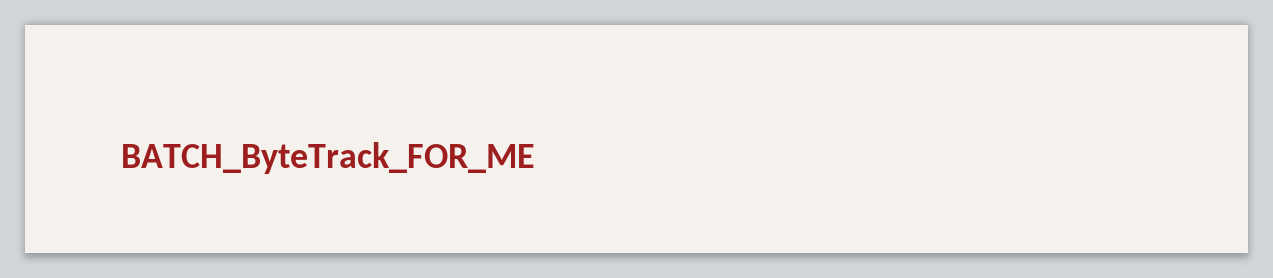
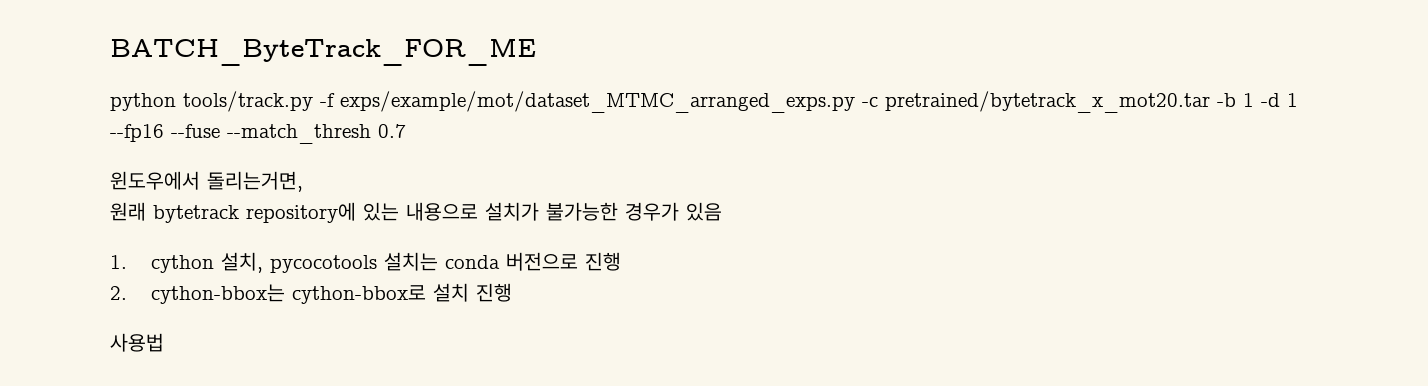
(535, 158) none -> [110,91,1298,113] [110,124,406,144] [110,171,303,192] [110,202,722,223] [110,252,621,273] [110,283,512,304] [110,333,164,352] // python tools/track.py -f exps/example/mot/dataset_MTMC_arranged_exps.py -c pretrained/bytetrack_x_mot20.tar -b 1 -d 1 --fp16 --fuse --match_thresh 0.7 // 윈도우에서 돌리는거면, // 원래 bytetrack repository에 있는 내용으로 설치가 불가능한 경우가 있음 // 1. cython 설치, pycocotools 설치는 conda 버전으로 진행 // 2. cython-bbox는 cython-bbox로 설치 진행 // 사용법

